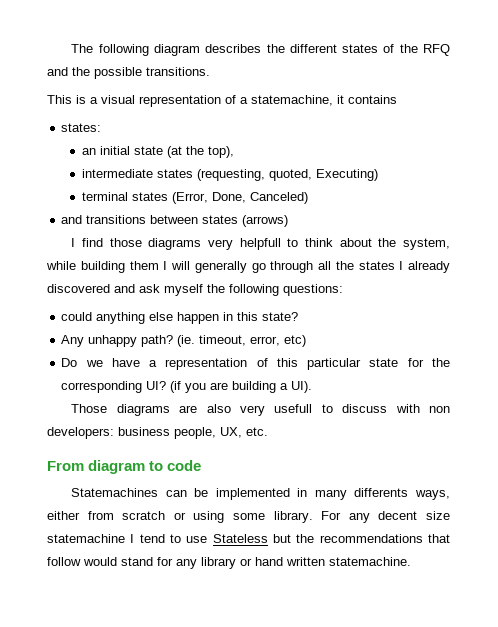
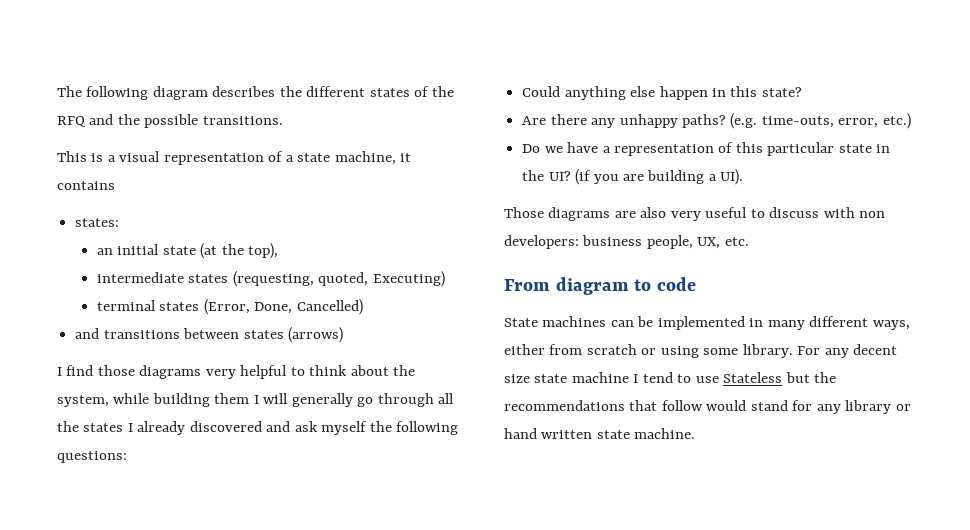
[251,95,333,106] statemachine, -> [297,151,396,165] state machine,
[249,192,308,204] Canceled) -> [296,299,363,315] Cancelled)
[239,238,281,250] helpfull -> [240,365,288,379] helpful
[61,312,93,321] could -> [522,86,561,97] Could
[61,335,307,347] Any unhappy path? (ie. timeout, error, etc) -> [522,113,911,129] Are there any unhappy paths? (e.g. time-outs, error, etc.)
[407,358,450,367] [61,381,143,393] for the corresponding -> [876,144,891,153] [522,170,545,181] in the
[274,404,313,413] usefull -> [705,207,748,218] useful
[71,488,159,497] Statemachines -> [504,316,607,327] State machines
[354,488,409,497] differents -> [809,316,869,327] different
[47,534,125,543] statemachine -> [534,372,629,383] state machine
[329,557,411,566] statemachine. -> [596,428,696,439] state machine.

